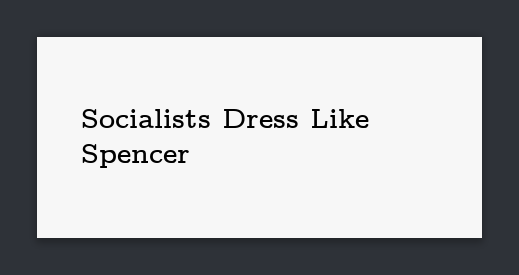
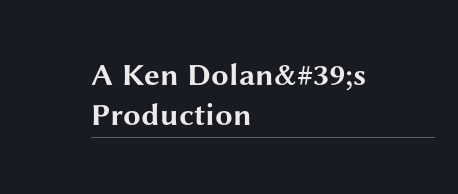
[81,109,369,128] [81,144,190,168] Socialists Dress Like Spencer -> [91,63,367,91] [91,103,252,125] A Ken Dolan&#39;s Production

